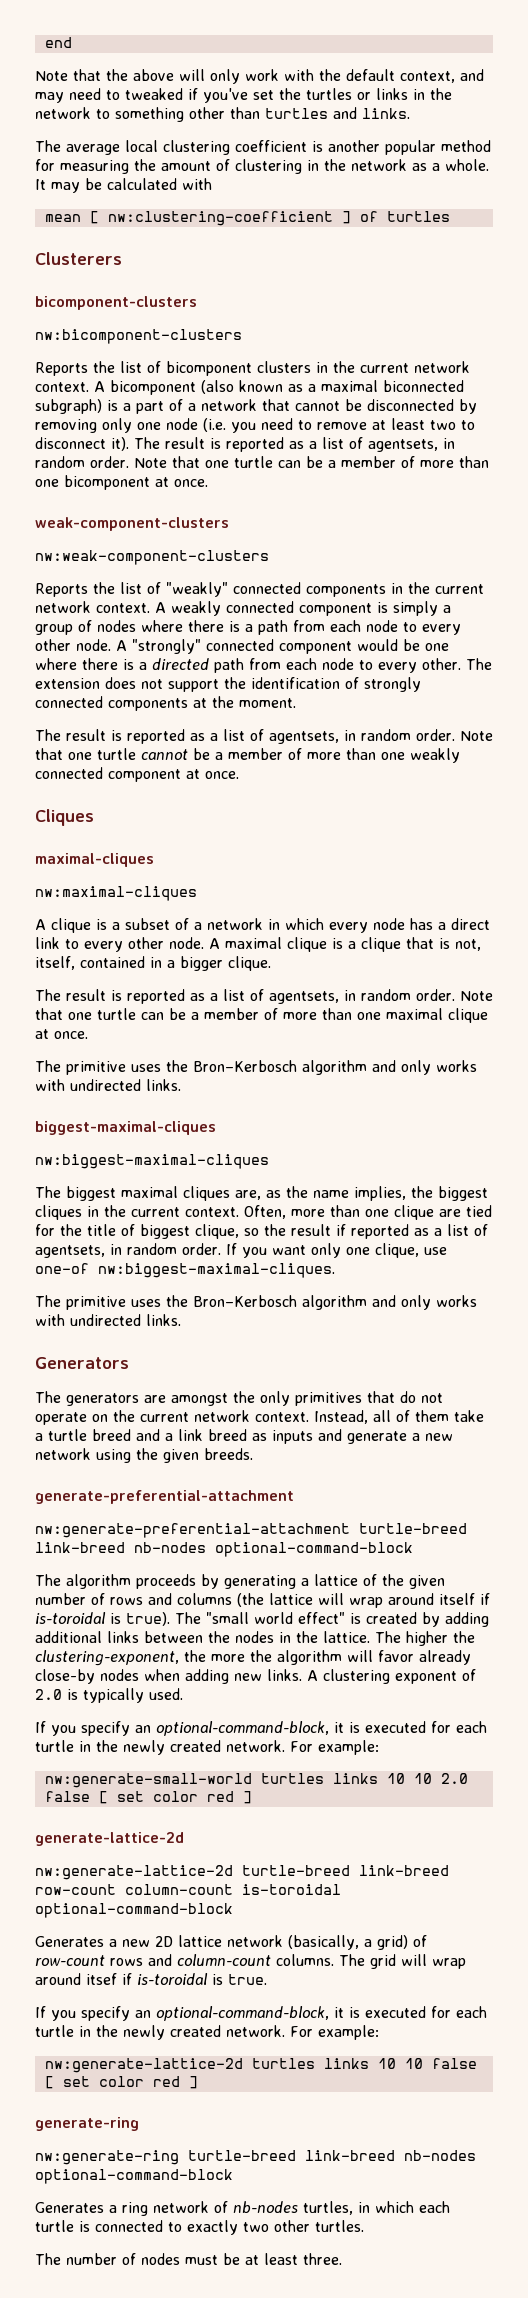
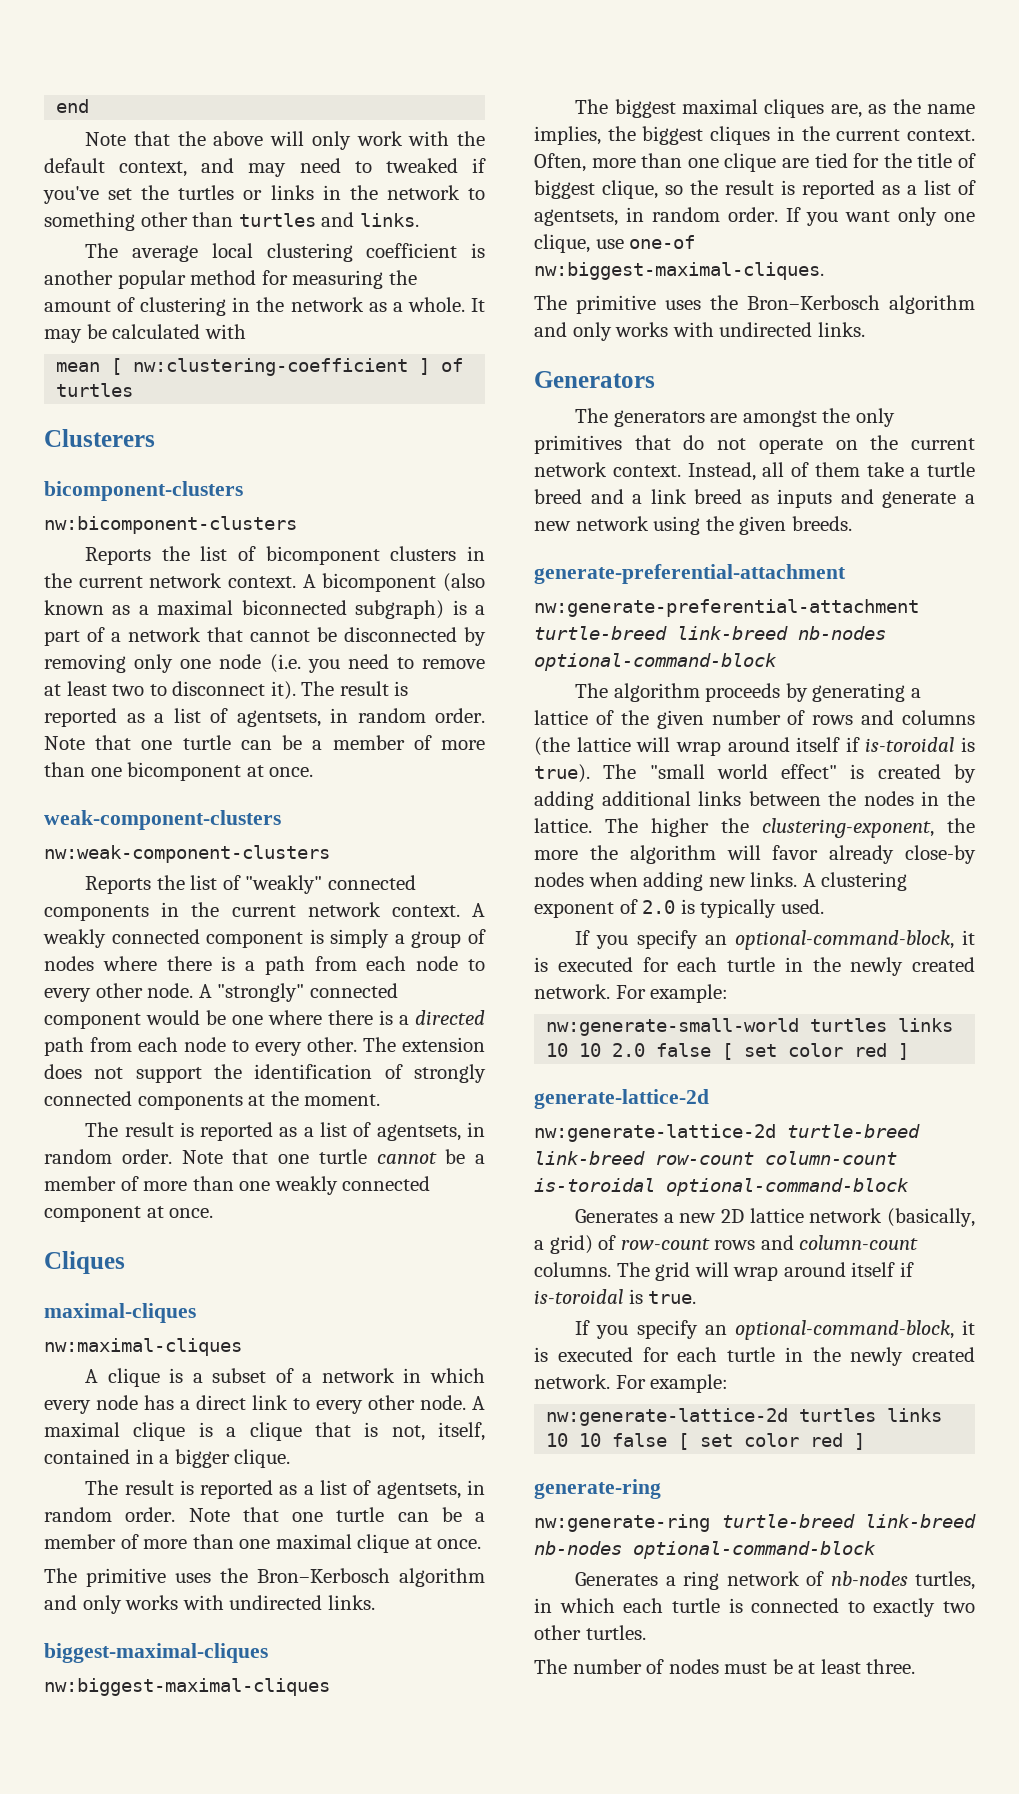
[336,1224,346,1236] if -> [781,180,795,195] is
[86,1973,117,1985] itsef -> [851,1262,896,1277] itself

